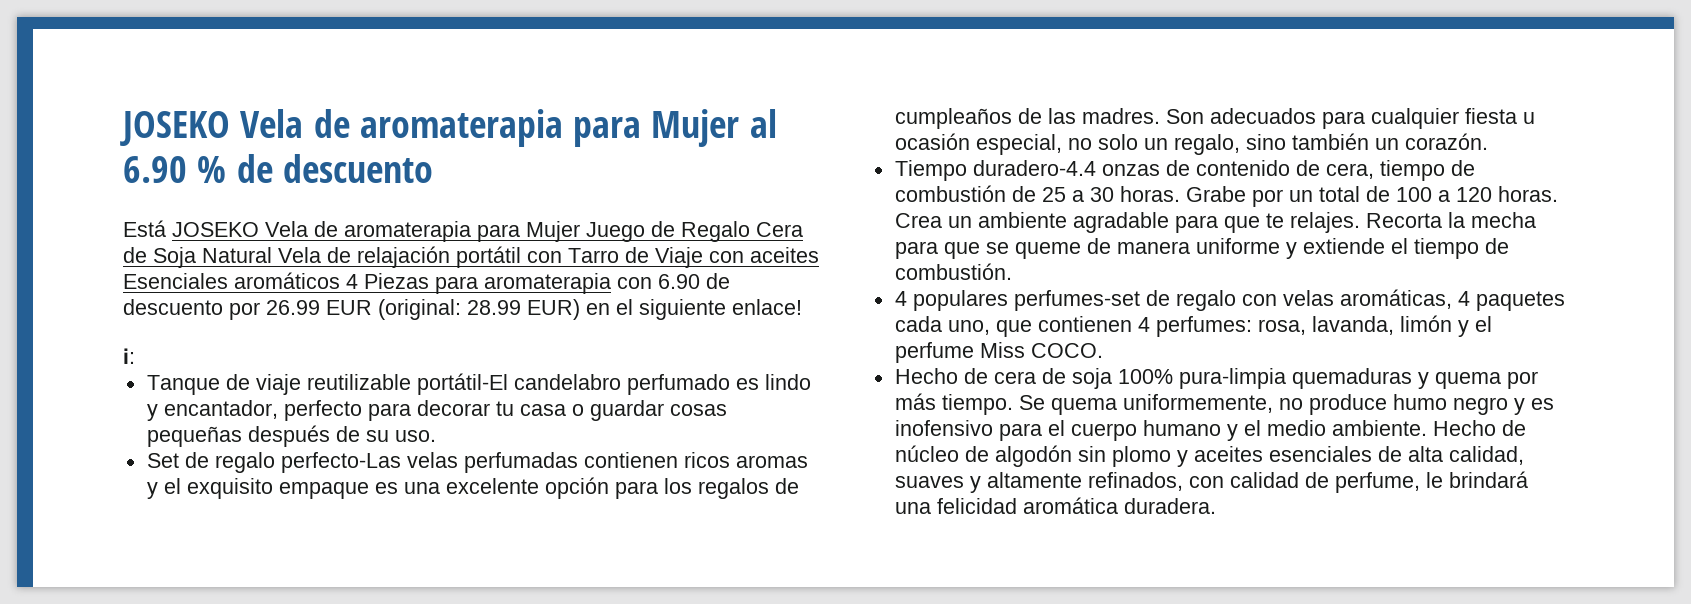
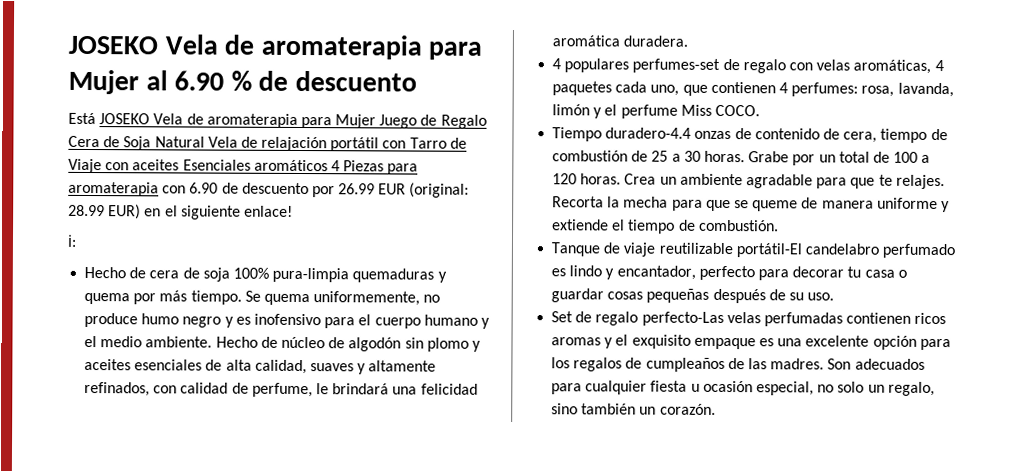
(135, 356) none -> [84,266,447,283] [84,290,441,306] [84,312,490,329] [84,335,481,352] [84,358,437,375] [84,381,478,398] [552,35,689,47] [552,58,944,74] [552,81,954,98] [552,104,760,119] [552,127,948,143] [552,150,931,166] [552,173,945,190] [552,196,950,213] [552,219,779,234] // Hecho de cera de soja 100% pura-limpia quemaduras y quema por más tiempo. Se quema uniformemente, no produce humo negro y es inofensivo para el cuerpo humano y el medio ambiente. Hecho de núcleo de algodón sin plomo y aceites esenciales de alta calidad, suaves y altamente refinados, con calidad de perfume, le brindará una felicidad aromática duradera. // 4 populares perfumes-set de regalo con velas aromáticas, 4 paquetes cada uno, que contienen 4 perfumes: rosa, lavanda, limón y el perfume Miss COCO. // Tiempo duradero-4.4 onzas de contenido de cera, tiempo de combustión de 25 a 30 horas. Grabe por un total de 100 a 120 horas. Crea un ambiente agradable para que te relajes. Recorta la mecha para que se queme de manera uniforme y extiende el tiempo de combustión.
[894,160,1475,181] [894,185,1558,207] [894,212,1536,233] [894,238,1509,259] [894,263,1012,280] [894,289,1565,311] [894,315,1492,337] [894,342,1103,363] [894,368,1538,389] [894,393,1554,415] [894,420,1526,441] [894,445,1524,467] [894,471,1528,493] [894,497,1216,514] // Tiempo duradero-4.4 onzas de contenido de cera, tiempo de combustión de 25 a 30 horas. Grabe por un total de 100 a 120 horas. Crea un ambiente agradable para que te relajes. Recorta la mecha para que se queme de manera uniforme y extiende el tiempo de combustión. // 4 populares perfumes-set de regalo con velas aromáticas, 4 paquetes cada uno, que contienen 4 perfumes: rosa, lavanda, limón y el perfume Miss COCO. // Hecho de cera de soja 100% pura-limpia quemaduras y quema por más tiempo. Se quema uniformemente, no produce humo negro y es inofensivo para el cuerpo humano y el medio ambiente. Hecho de núcleo de algodón sin plomo y aceites esenciales de alta calidad, suaves y altamente refinados, con calidad de perfume, le brindará una felicidad aromática duradera. -> (716, 409) none

